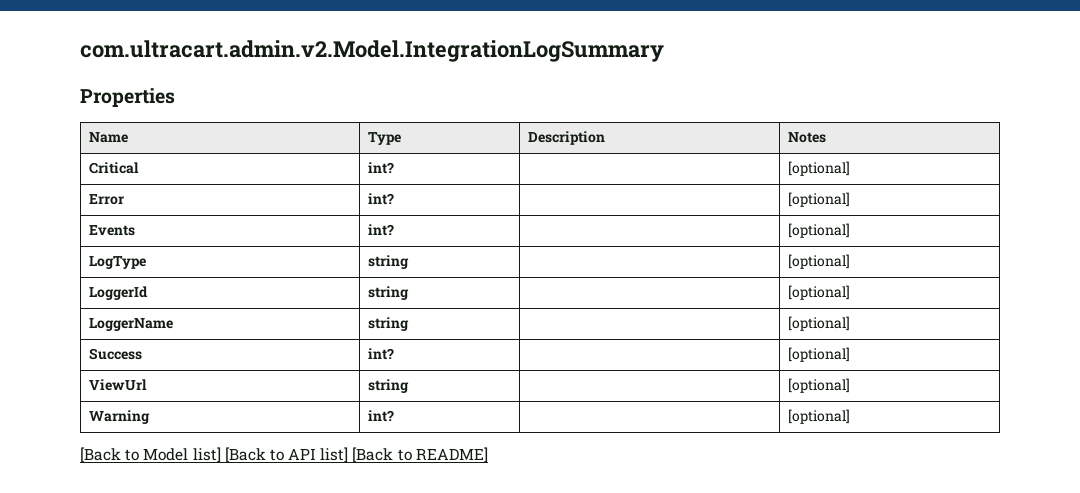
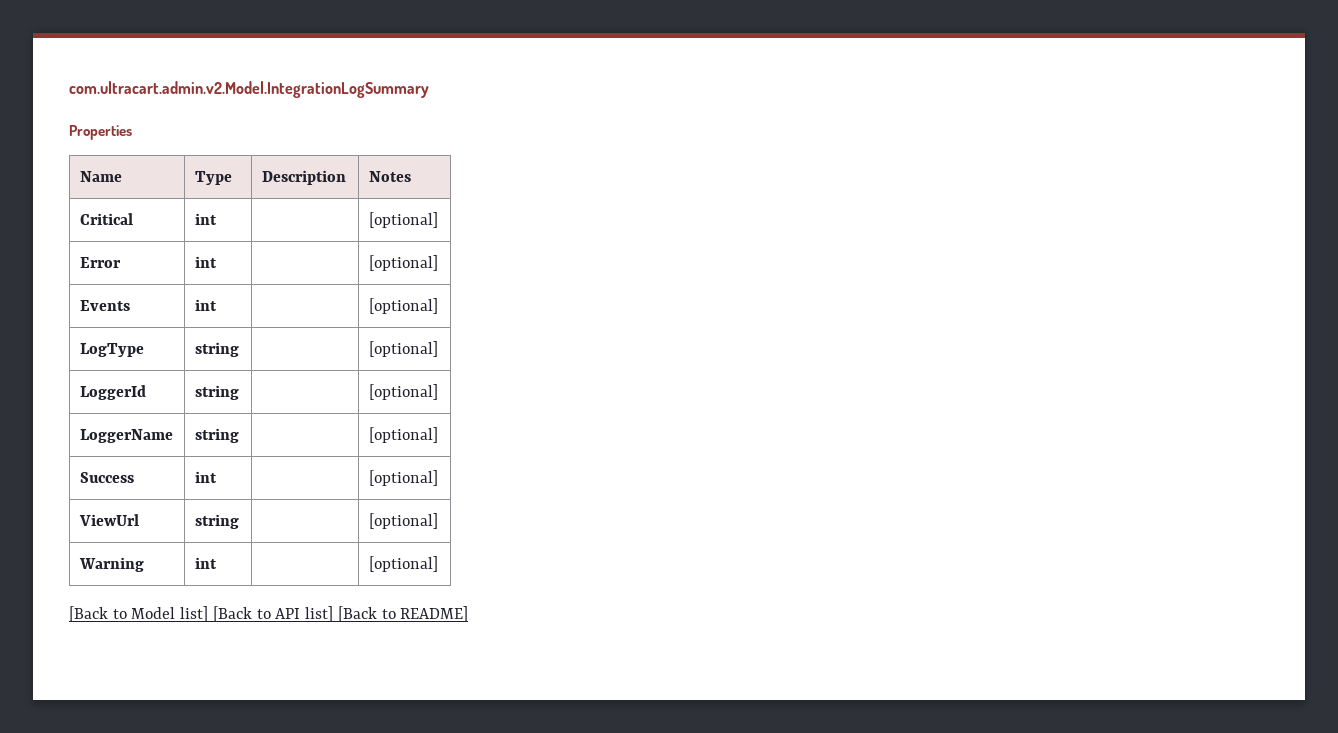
[368,162,395,174] int? -> [194,213,217,225] int
[368,193,395,205] int? -> [194,256,217,268] int
[368,224,395,236] int? -> [194,299,217,311] int
[368,348,395,360] int? -> [194,471,217,483] int
[368,410,395,422] int? -> [194,557,217,569] int

